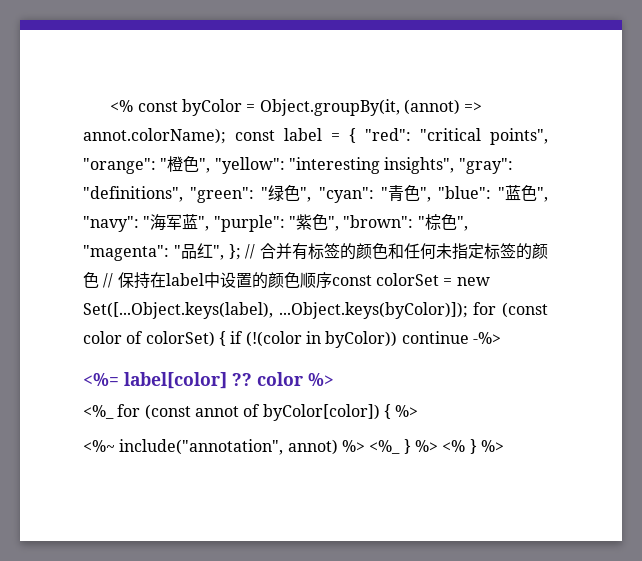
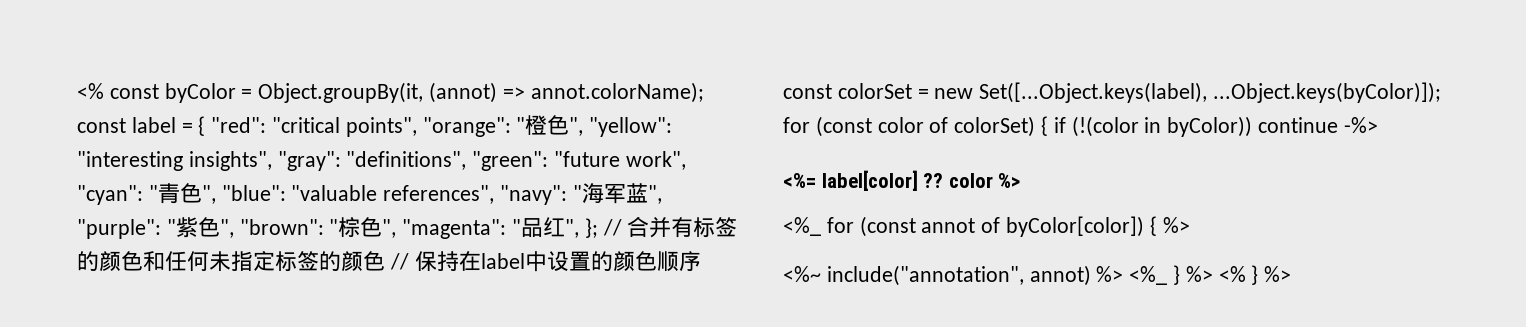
[261,185,312,202] "绿色", -> [554,151,686,170] "future work",
[498,185,548,202] "蓝色", -> [291,185,495,204] "valuable references",

